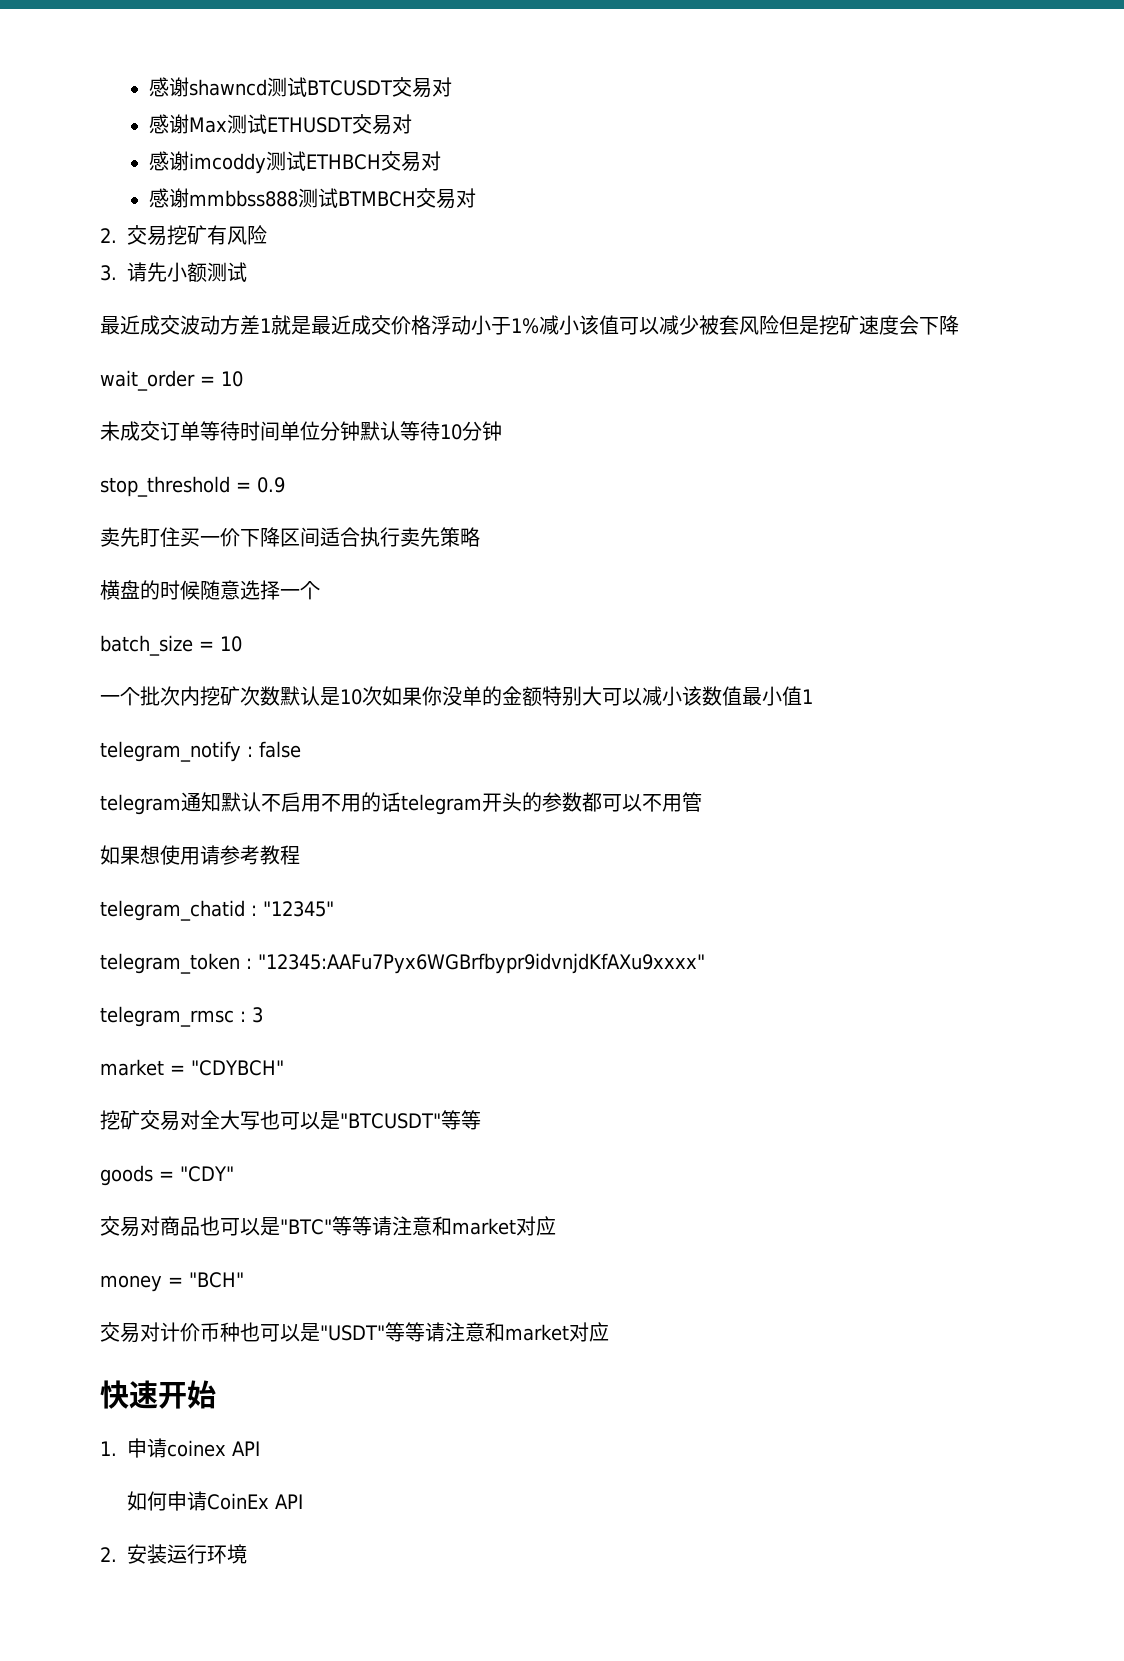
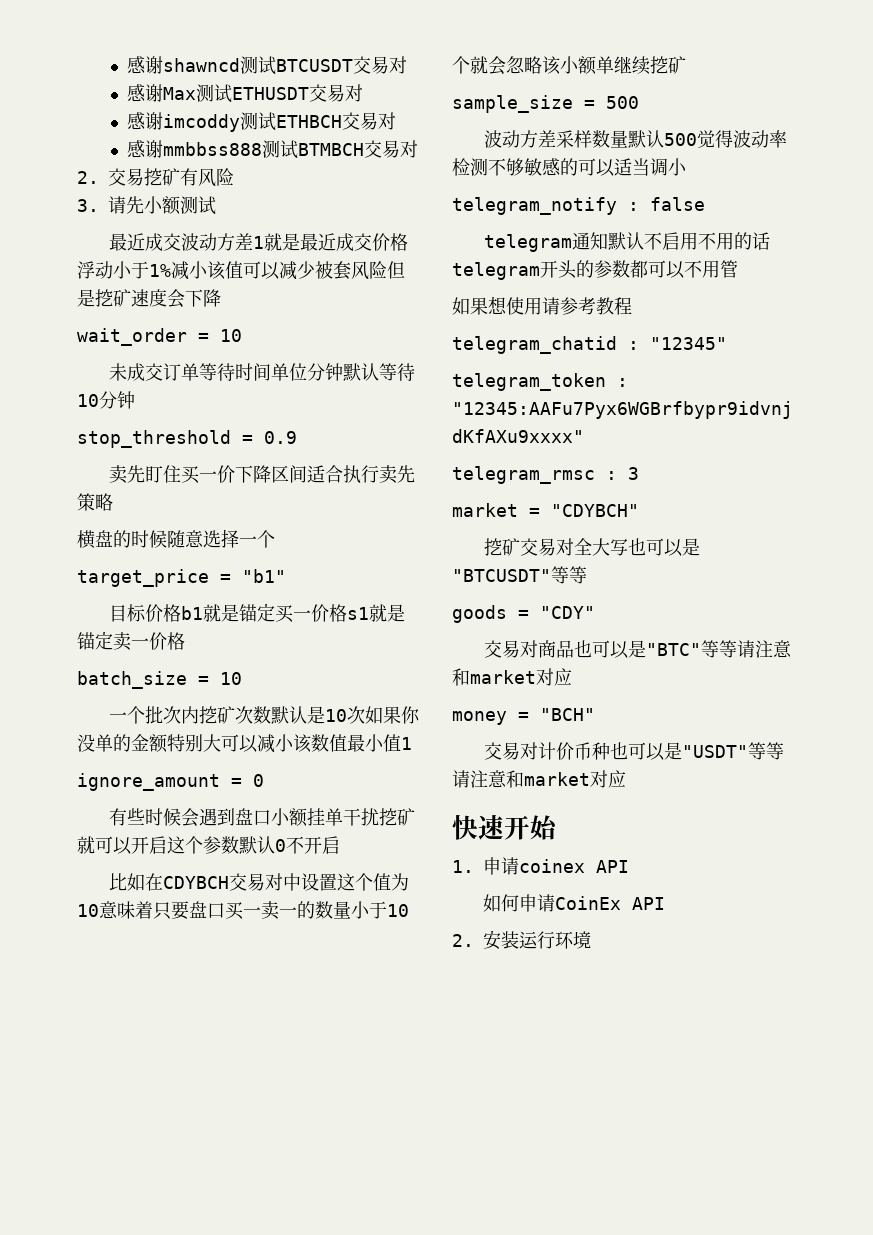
(320, 590) none -> [77,569,286,587] [108,603,405,623] [77,631,185,651] // target_price = "b1" // 目标价格b1就是锚定买一价格s1就是锚定卖一价格
(813, 696) none -> [77,773,264,791] [108,808,415,827] [77,836,340,855] [108,873,409,891] [77,901,409,920] [452,56,686,75] [452,95,639,113] [483,130,787,148] [452,158,687,177] // ignore_amount = 0 // 有些时候会遇到盘口小额挂单干扰挖矿就可以开启这个参数默认0不开启 // 比如在CDYBCH交易对中设置这个值为10意味着只要盘口买一卖一的数量小于10个就会忽略该小额单继续挖矿 // sample_size = 500 // 波动方差采样数量默认500觉得波动率检测不够敏感的可以适当调小

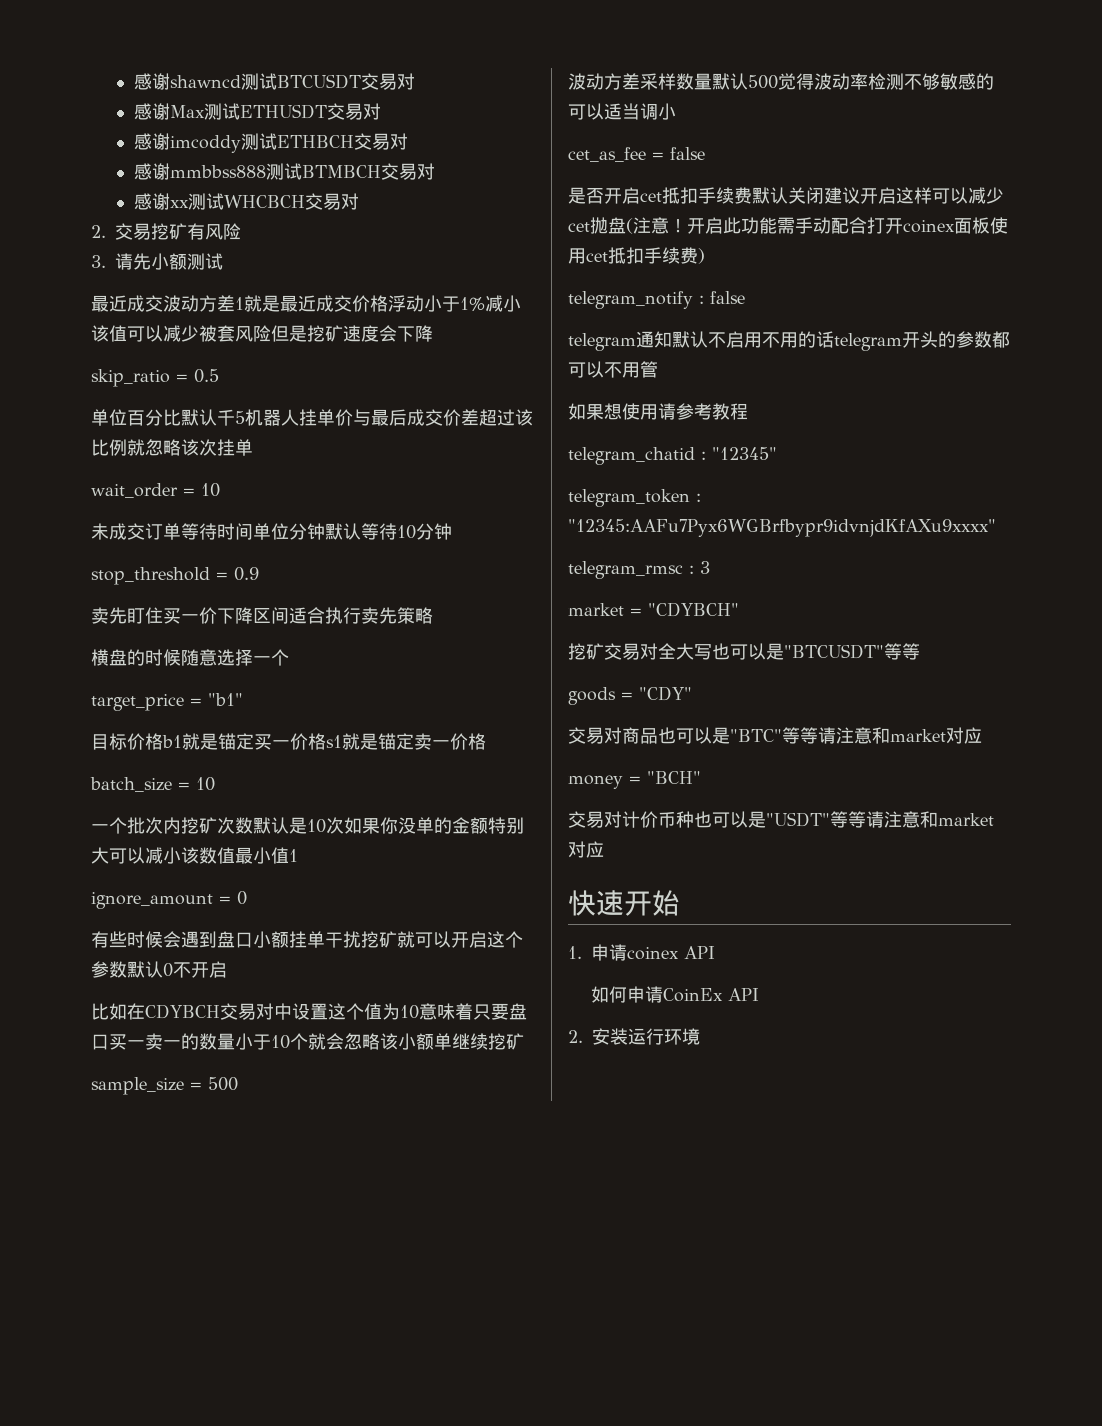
(419, 149) none -> [133,193,359,210] // 感谢xx测试WHCBCH交易对
(221, 298) none -> [91,369,219,387] [91,409,533,426] [91,439,253,456] // skip_ratio = 0.5 // 单位百分比默认千5机器人挂单价与最后成交价差超过该比例就忽略该次挂单
(687, 167) none -> [568,147,705,162] [568,187,1004,204] [568,217,1008,234] [568,247,705,264] // cet_as_fee = false // 是否开启cet抵扣手续费默认关闭建议开启这样可以减少cet抛盘(注意！开启此功能需手动配合打开coinex面板使用cet抵扣手续费)

